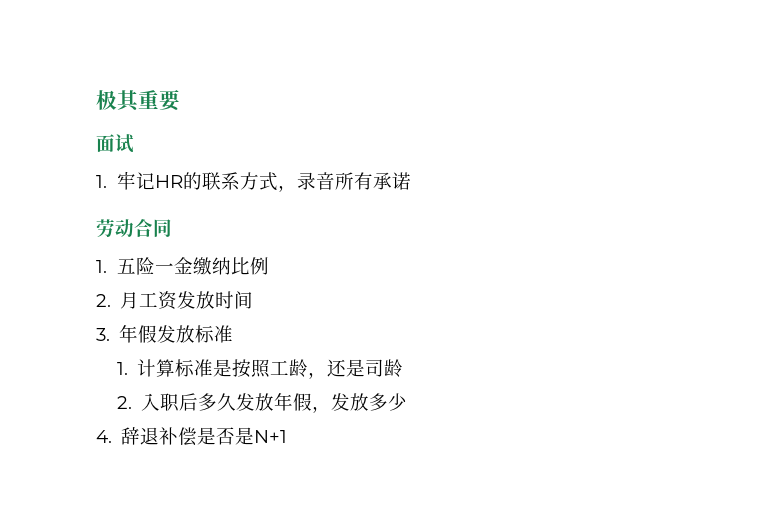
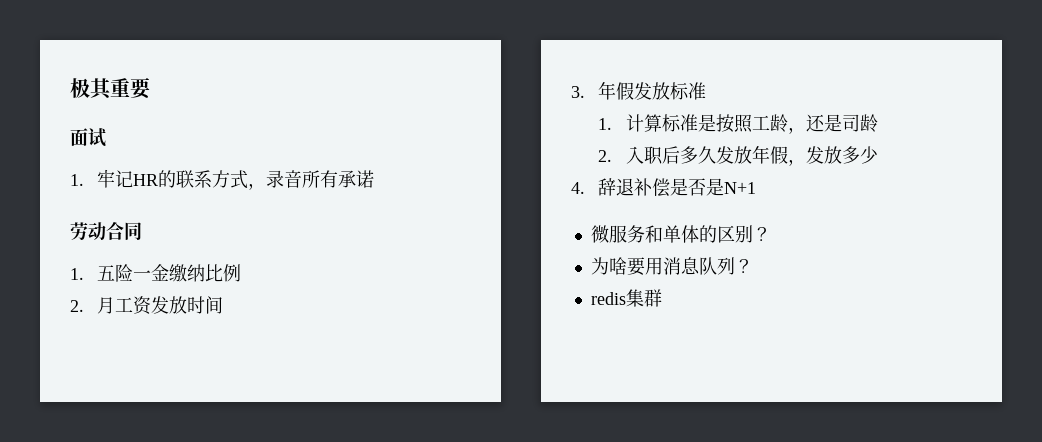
(288, 436) none -> [590,225,771,243] [590,257,753,276] [590,289,662,307] // 微服务和单体的区别？ // 为啥要用消息队列？ // redis集群

